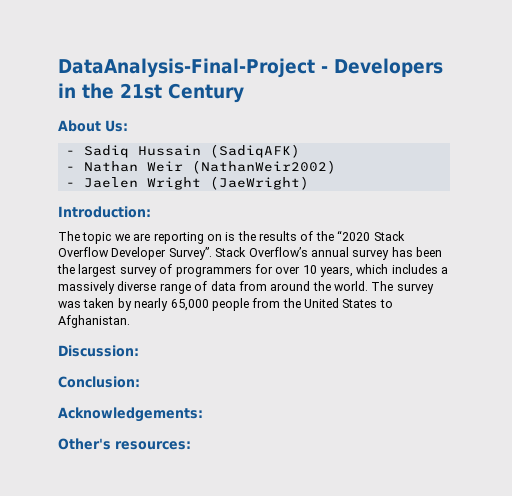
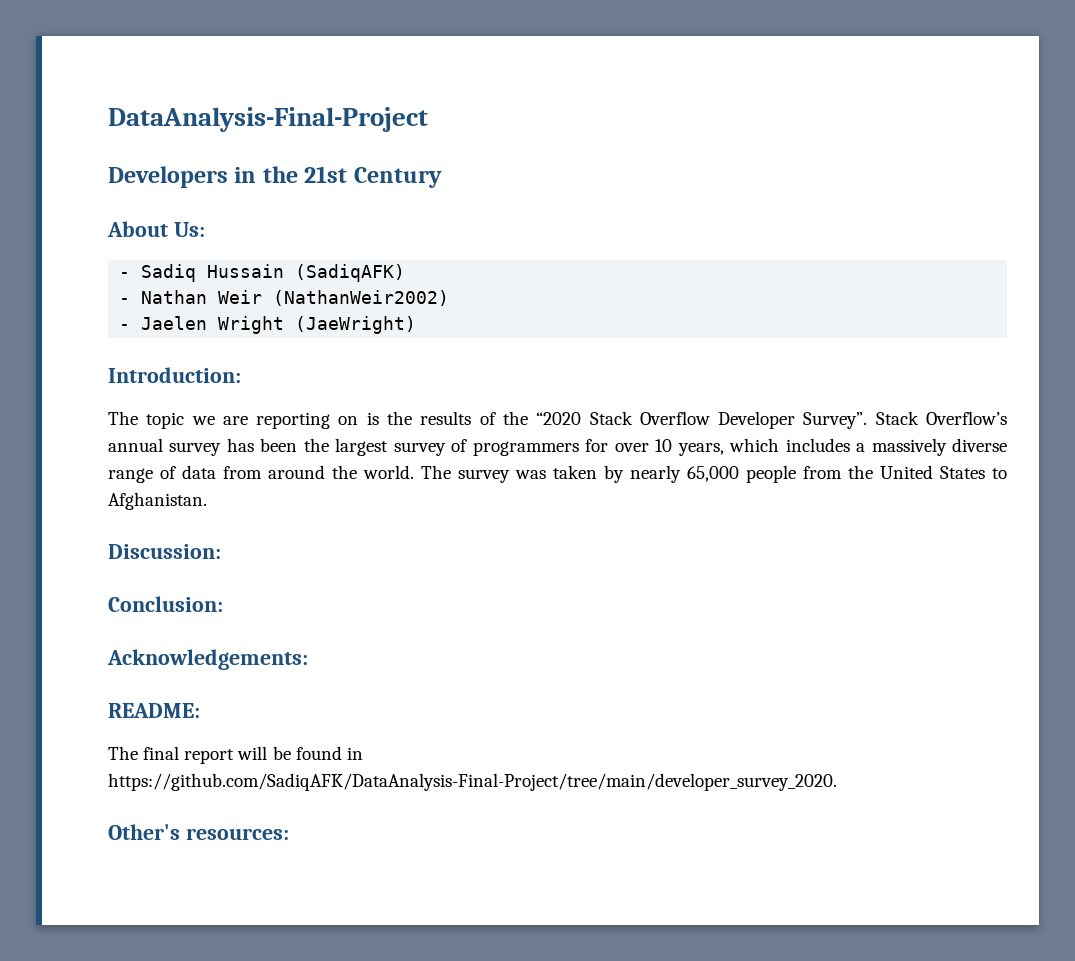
[321,66,328,73] - -> (428, 119) //
(203, 414) none -> [108,703,200,718] [108,746,363,764] [108,773,837,791] // README: // The final report will be found in https://github.com/SadiqAFK/DataAnalysis-Final-Project/tree/main/developer_survey_2020.

